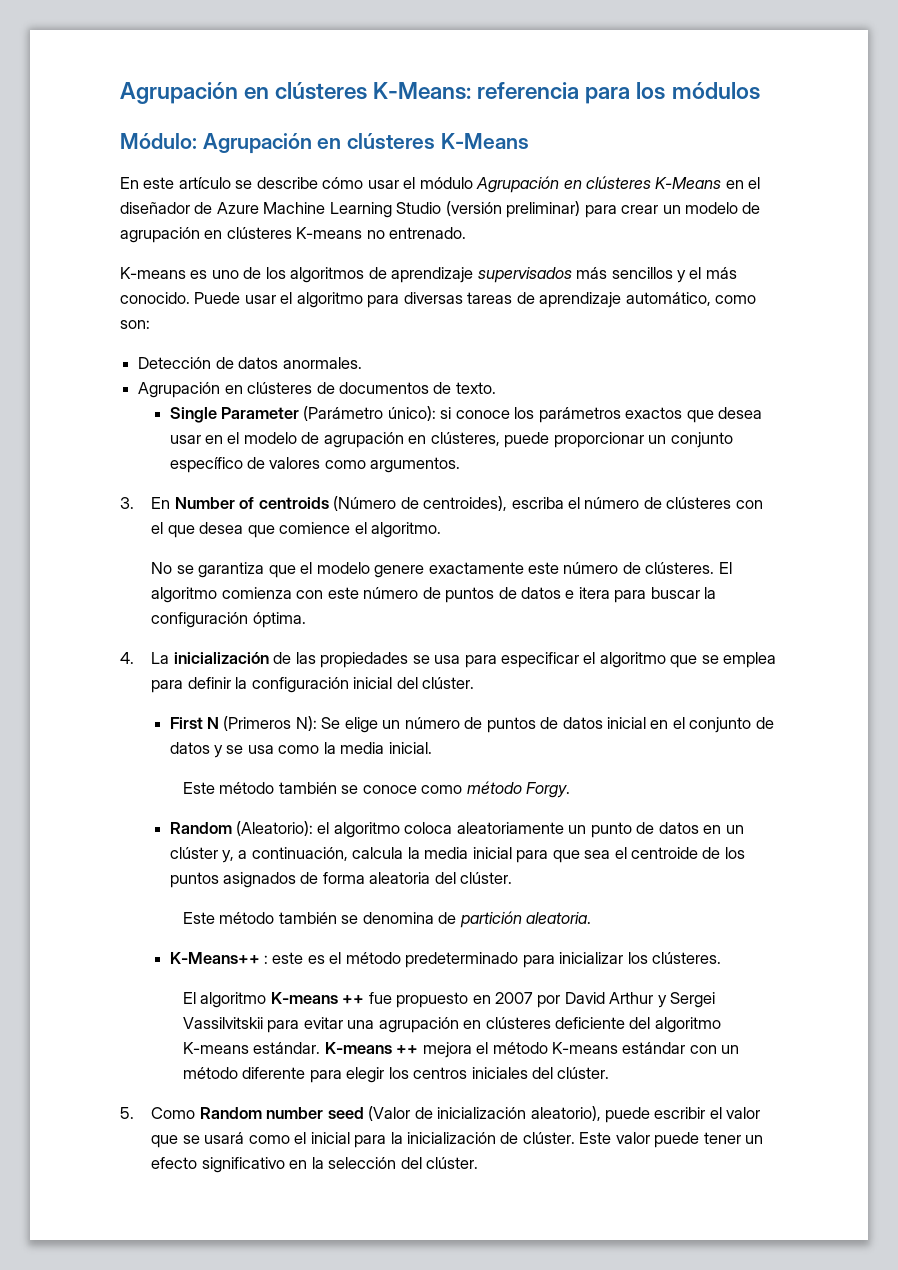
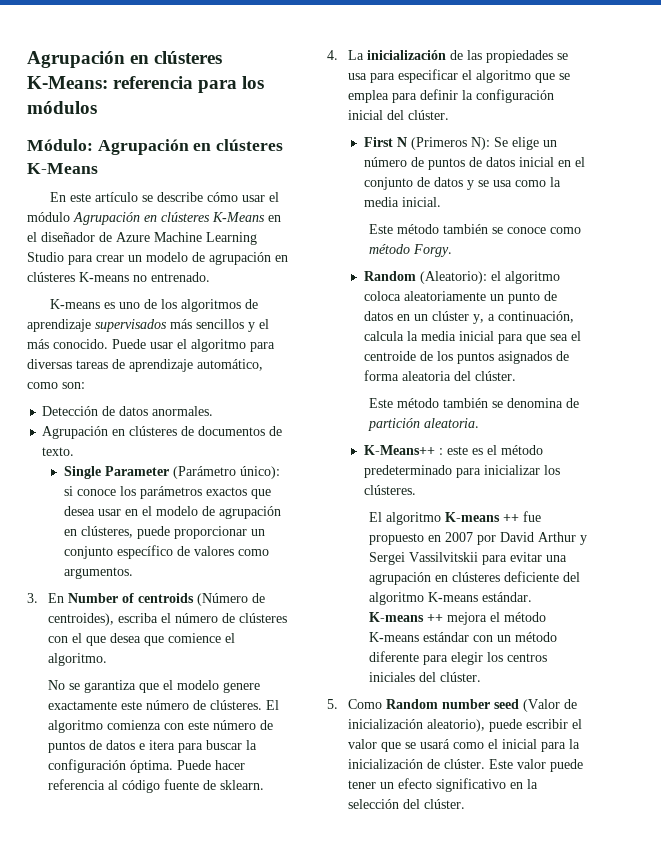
[445,201,581,218] (versión preliminar) -> (64, 257) none
(306, 620) none -> [177,760,246,770] [48,779,265,793] Puede hacer referencia al código fuente de sklearn.

